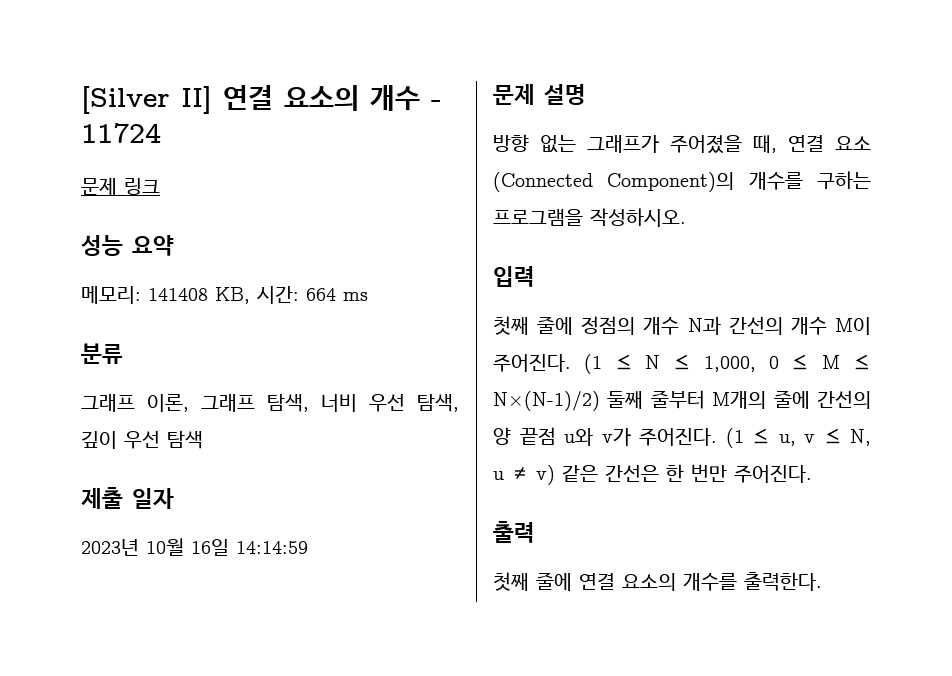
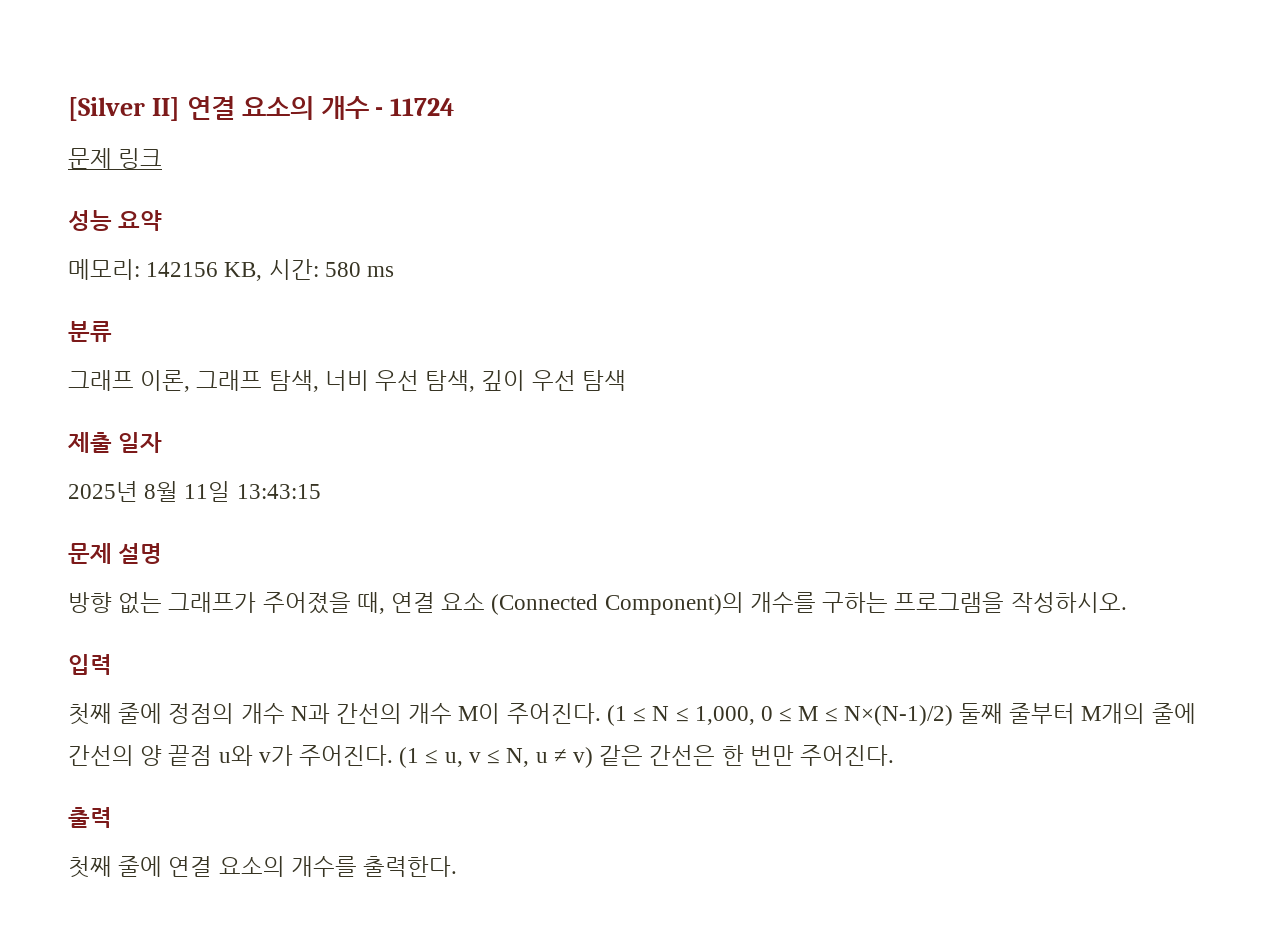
[148,288,208,301] 141408 -> [146,262,219,277] 142156
[306,288,336,301] 664 -> [324,262,361,277] 580
[81,538,308,556] 2023년 10월 16일 14:14:59 -> [68,481,321,502] 2025년 8월 11일 13:43:15

